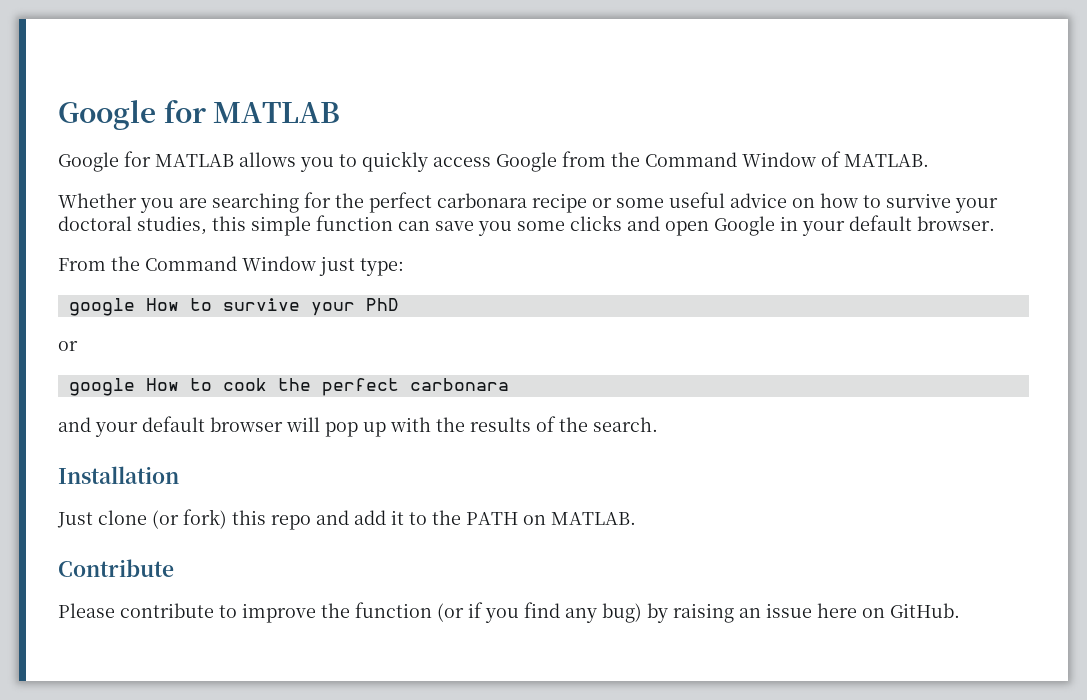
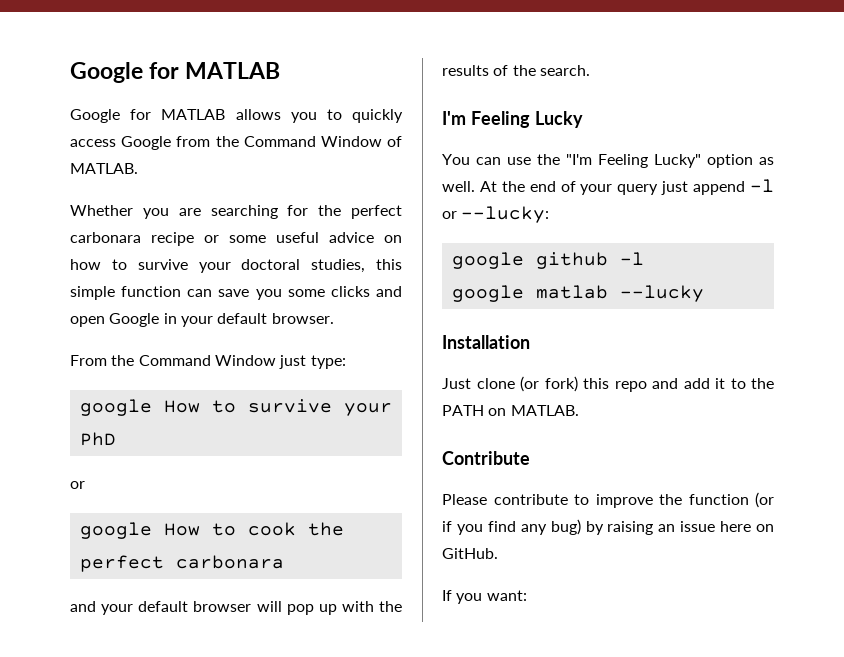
(658, 424) none -> [442,111,583,128] [442,154,774,168] [442,179,774,195] [442,206,550,223] [451,252,644,269] [451,285,704,302] // I'm Feeling Lucky // You can use the "I'm Feeling Lucky" option as well. At the end of your query just append -l or --lucky: // google github -l // google matlab --lucky
(960, 610) none -> [442,590,527,604] // If you want:

